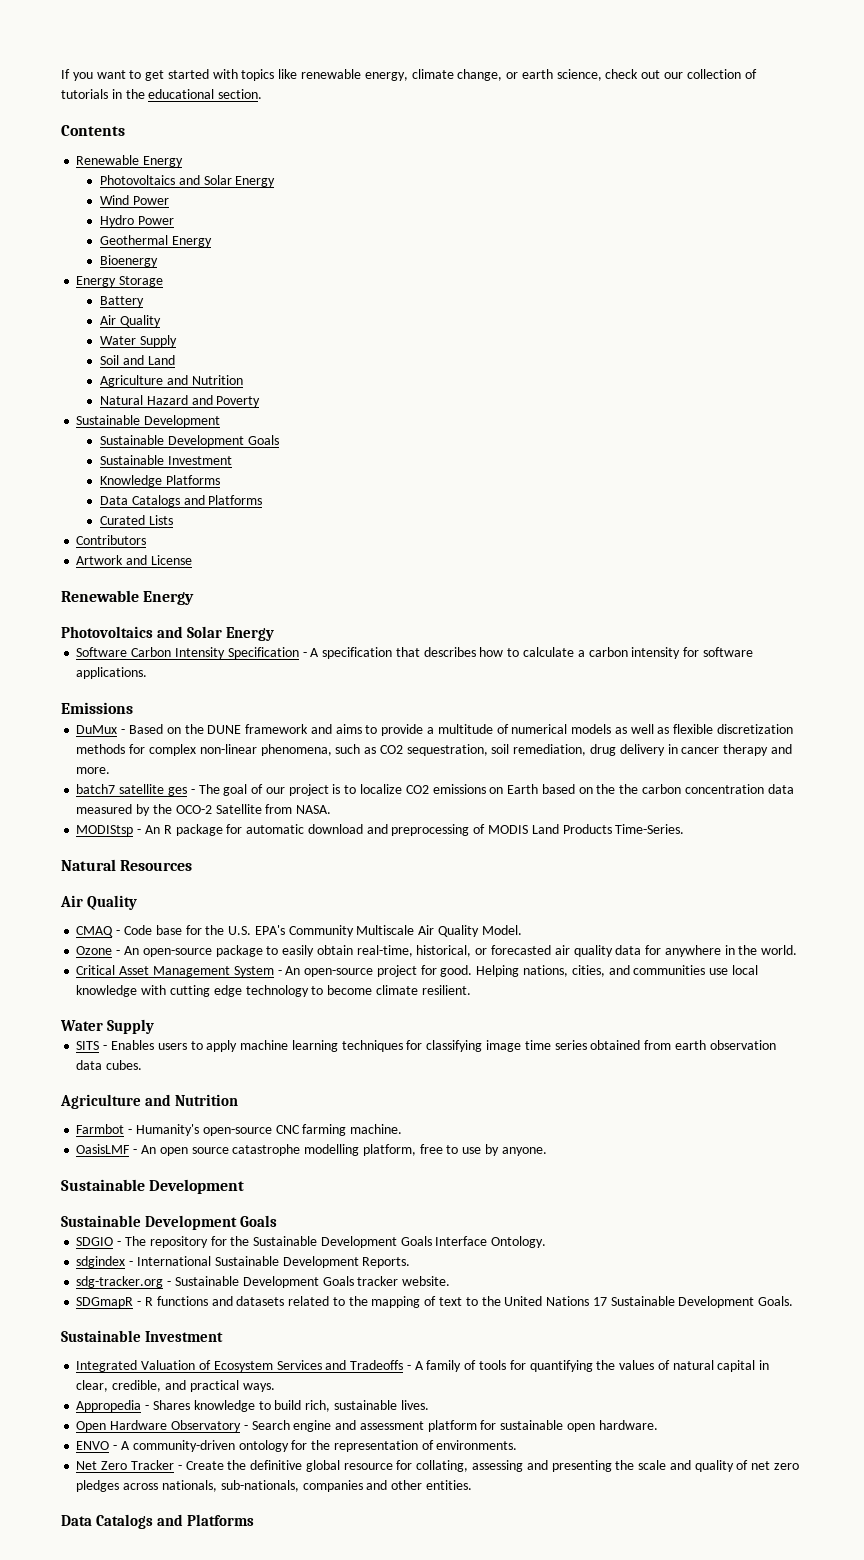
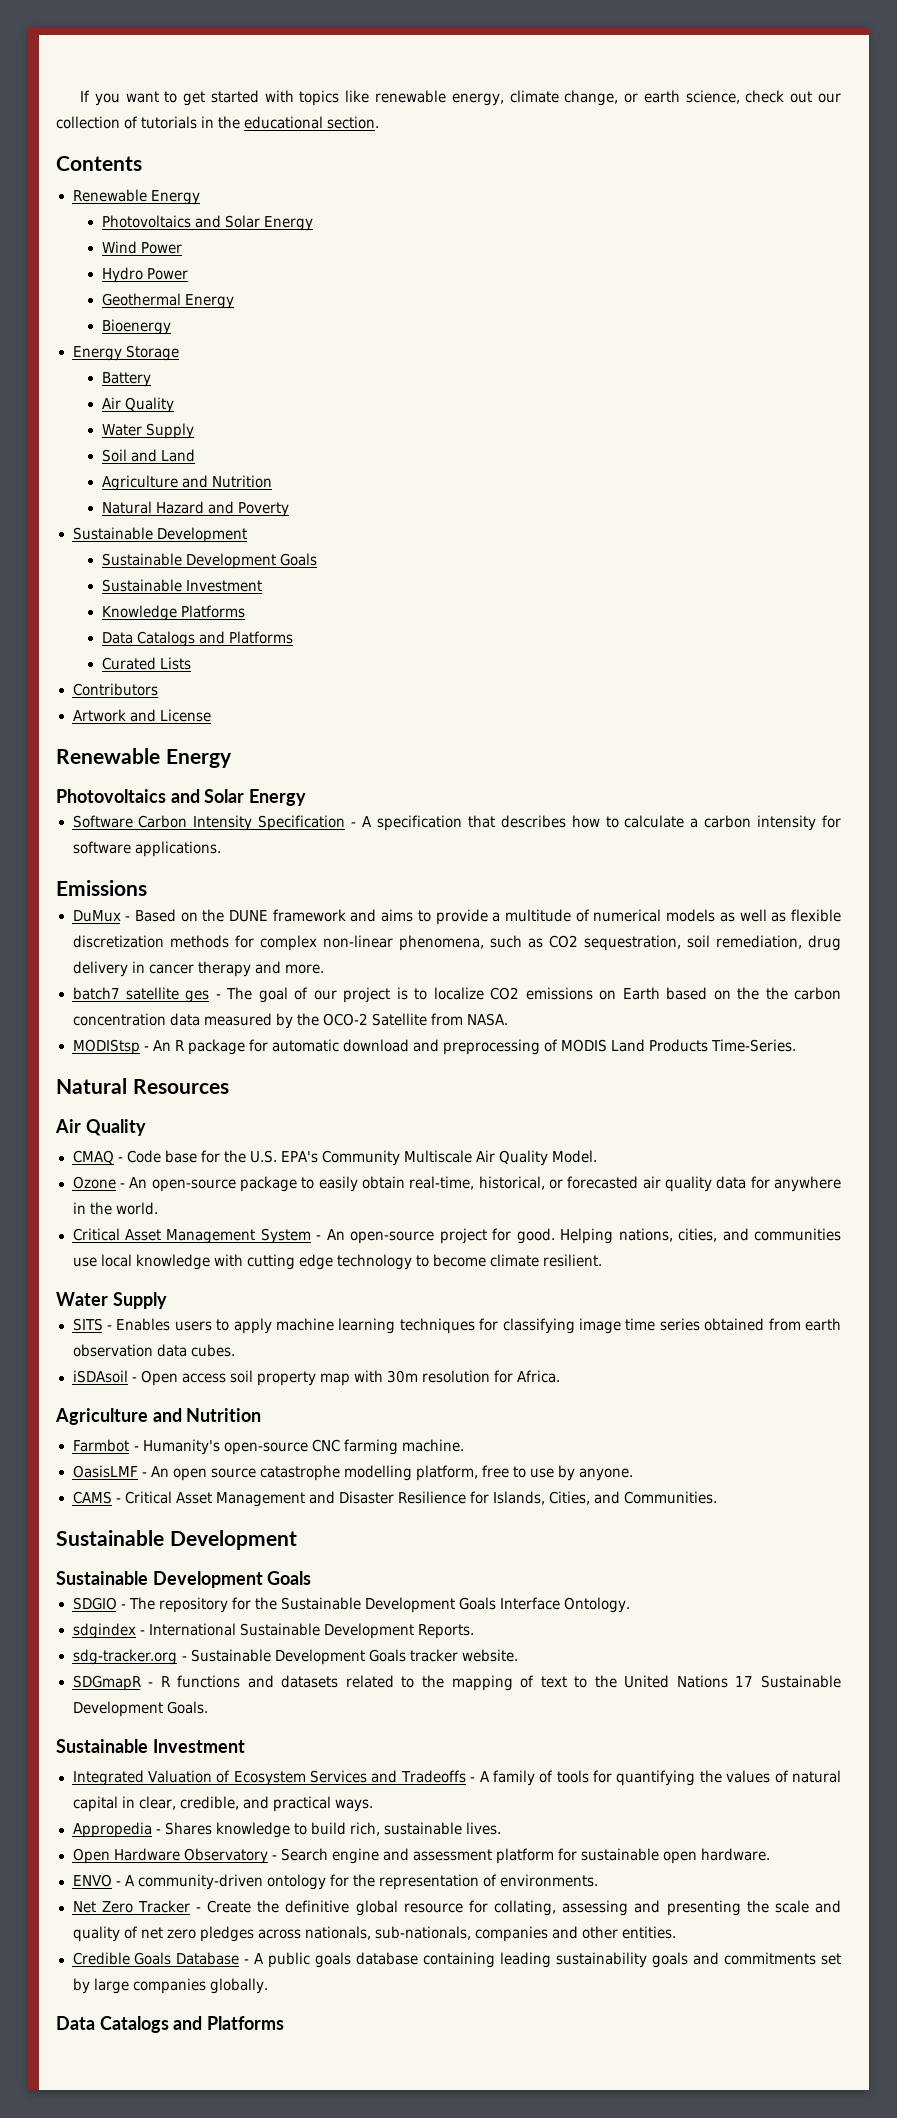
(143, 1065) none -> [72,1370,561,1386] // iSDAsoil - Open access soil property map with 30m resolution for Africa.
(547, 1151) none -> [72,1491,718,1507] // CAMS - Critical Asset Management and Disaster Resilience for Islands, Cities, and Communities.
(472, 1485) none -> [72,1952,841,1968] [72,1978,268,1994] // Credible Goals Database - A public goals database containing leading sustainability goals and commitments set by large companies globally.

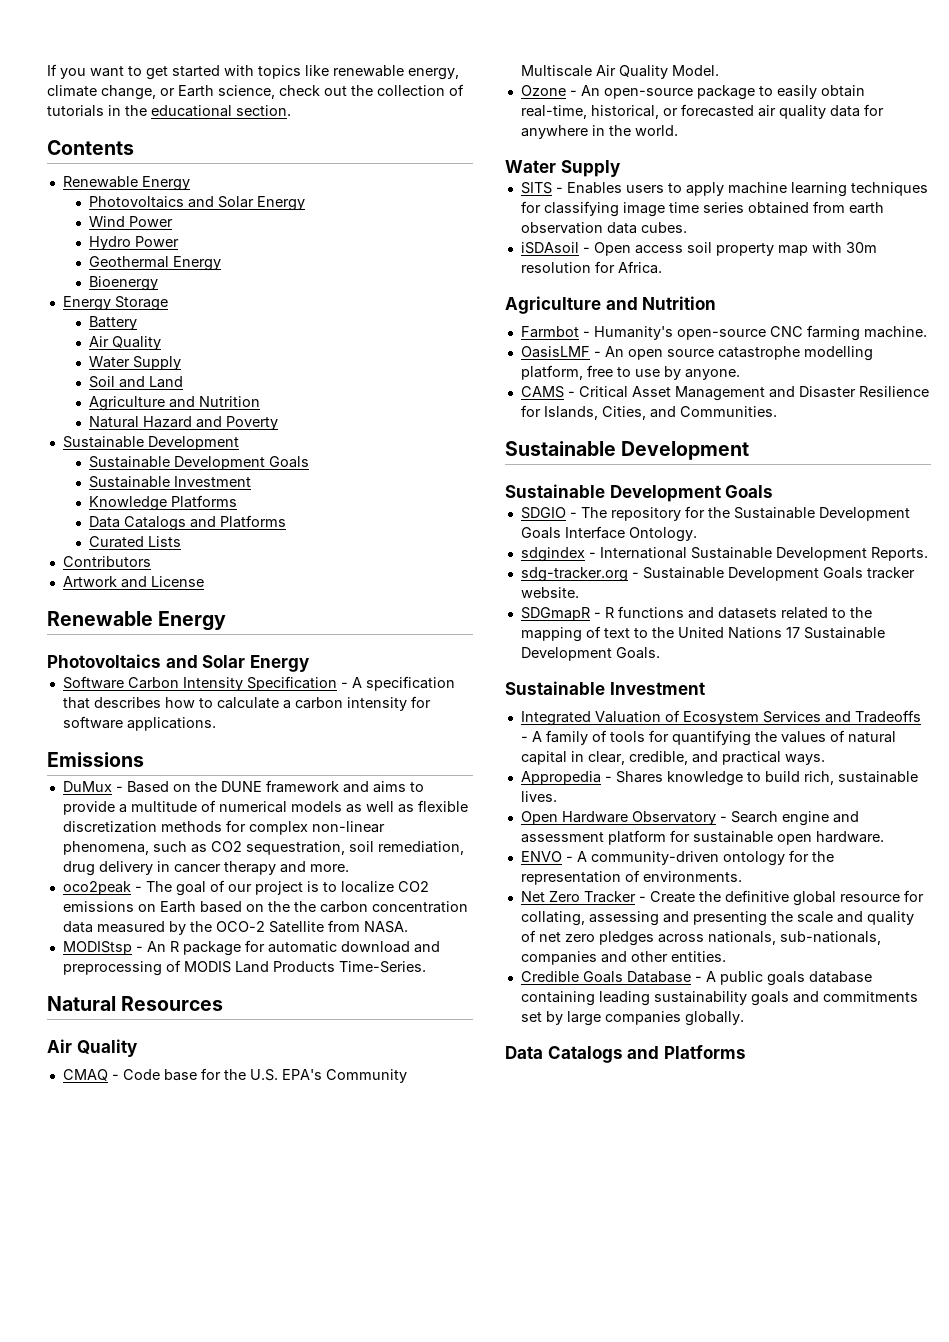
[643,90,680,103] earth -> [178,85,214,97] Earth
[817,93,841,103] our -> [351,85,373,96] the
[72,987,210,1003] batch7 satellite ges -> [62,881,131,895] oco2peak
[72,1228,841,1244] [72,1254,602,1270] // Critical Asset Management System - An open-source project for good. Helping nations, cities, and communities use local knowledge with cutting edge technology to become climate resilient. -> (678, 130) none

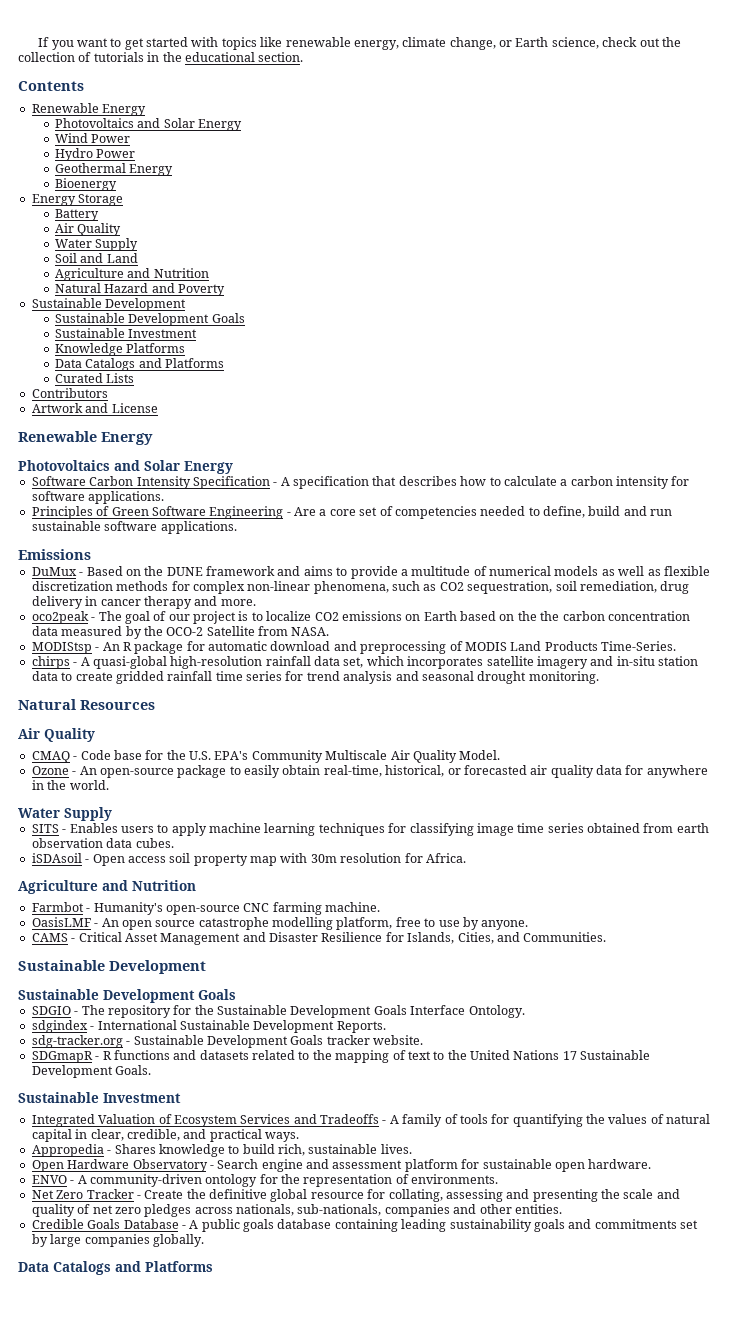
(216, 724) none -> [31,506,673,519] [31,521,237,534] // Principles of Green Software Engineering - Are a core set of competencies needed to define, build and run sustainable software applications.
(426, 967) none -> [31,656,698,669] [31,671,599,684] // chirps - A quasi-global high-resolution rainfall data set, which incorporates satellite imagery and in-situ station data to create gridded rainfall time series for trend analysis and seasonal drought monitoring.

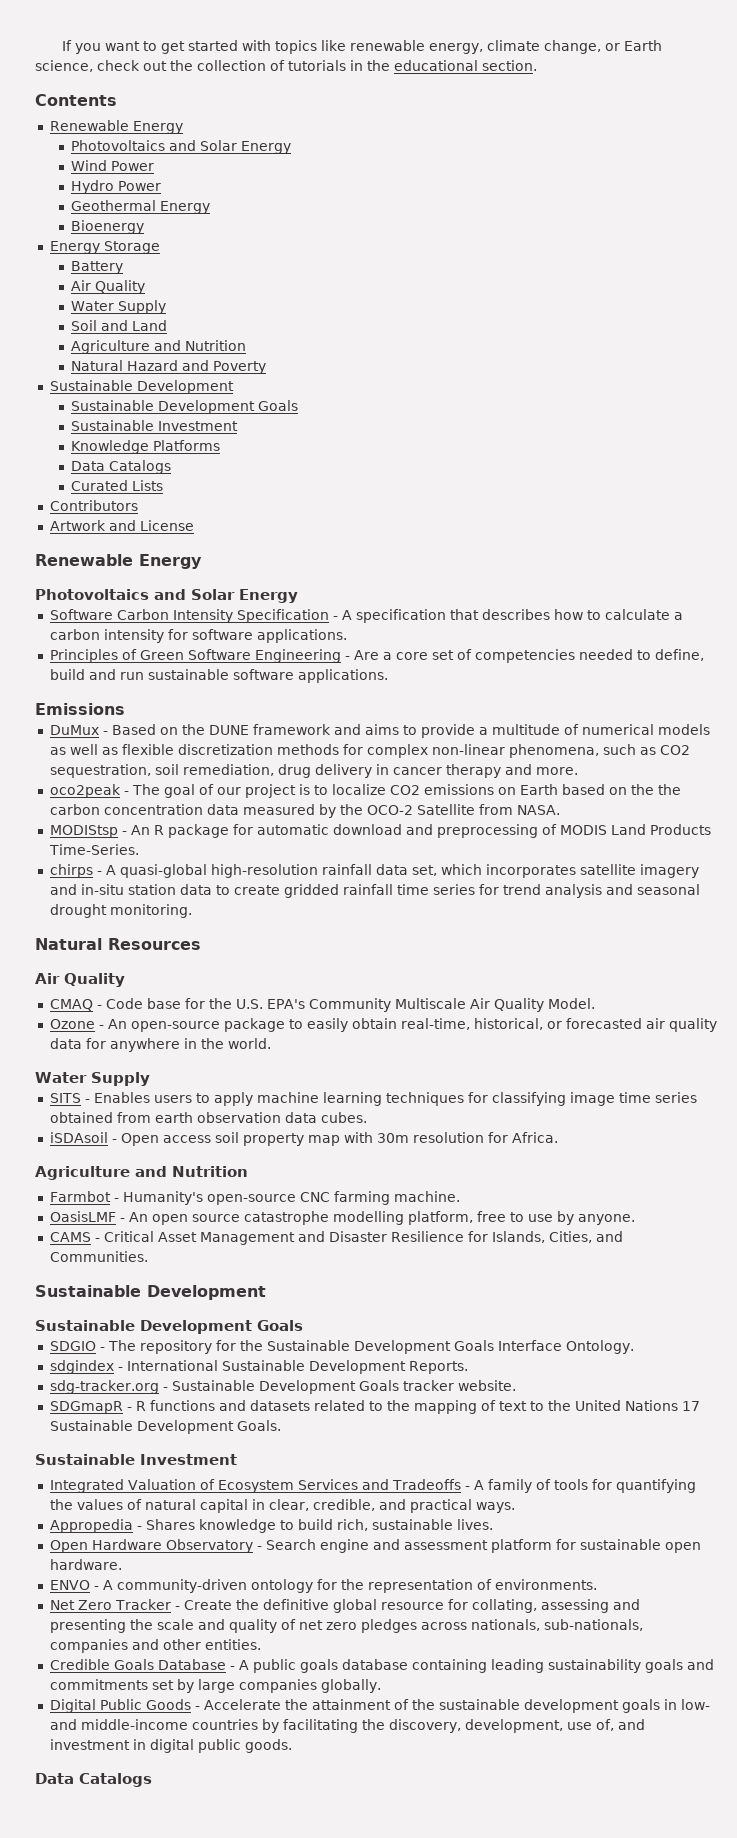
[138,358,225,368] and Platforms -> (172, 467) none
[18,1261,213,1275] // Data Catalogs and Platforms -> [49,1699,710,1713] [49,1719,645,1733] [49,1739,292,1753] [35,1773,152,1787] // Digital Public Goods - Accelerate the attainment of the sustainable development goals in low- and middle-income countries by facilitating the discovery, development, use of, and investment in digital public goods. // Data Catalogs

